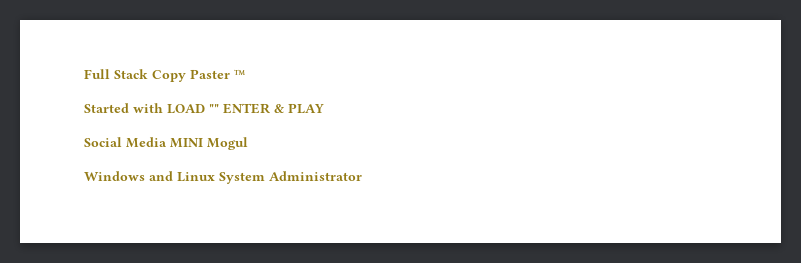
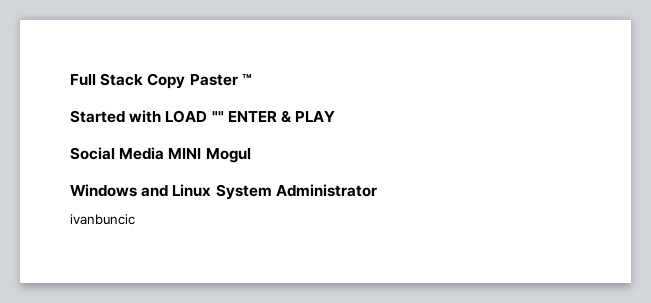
(362, 176) none -> [70,214,135,225] // ivanbuncic

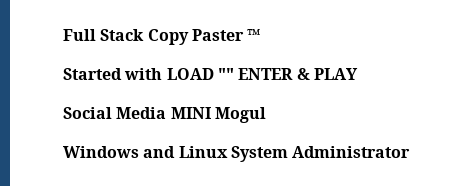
[70,214,135,225] // ivanbuncic -> (411, 152) none

